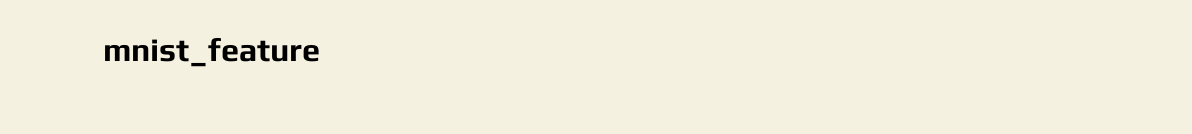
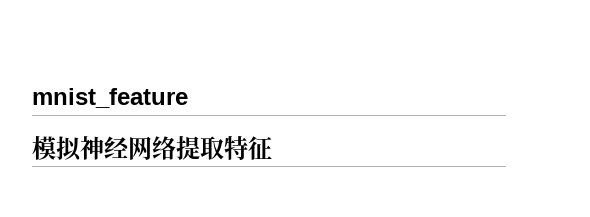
(320, 52) none -> [32,136,272,161] // 模拟神经网络提取特征

